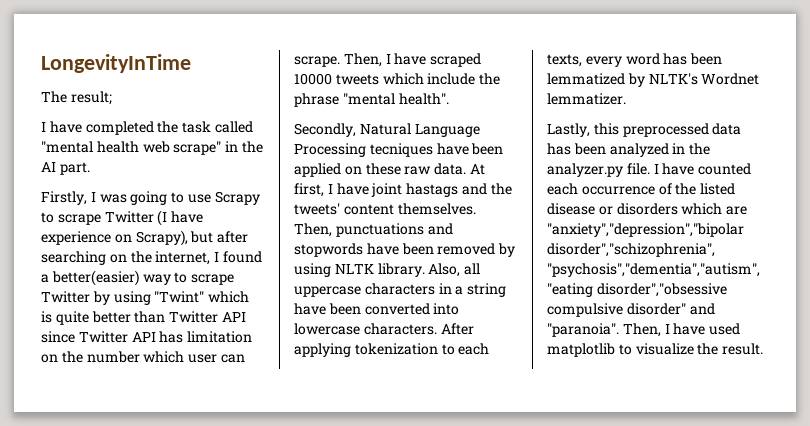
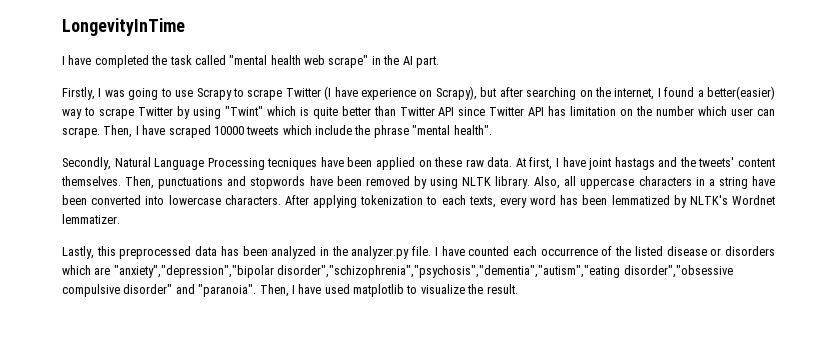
[41,91,112,105] // The result; -> (185, 27) none

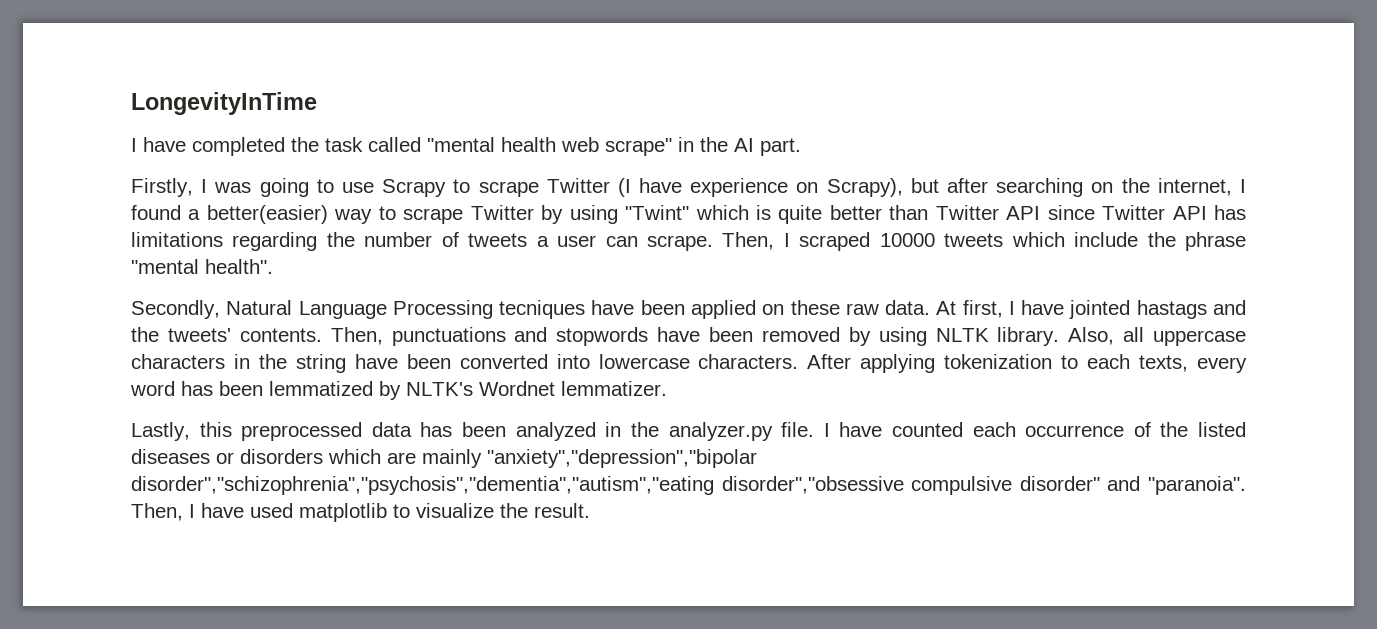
[570,106,728,116] limitation on the number which -> [131,232,549,251] limitations regarding the number of tweets a
[142,125,166,135] have -> (790, 240) none
[588,158,612,170] joint -> [1069,300,1131,319] jointed
[737,158,775,167] [61,176,121,186] content themselves. -> [239,328,322,342] contents.
[708,179,715,186] a -> [258,354,287,369] the
[666,246,707,256] disease -> [131,449,210,464] diseases
(111, 271) none -> [422,449,482,468] mainly

